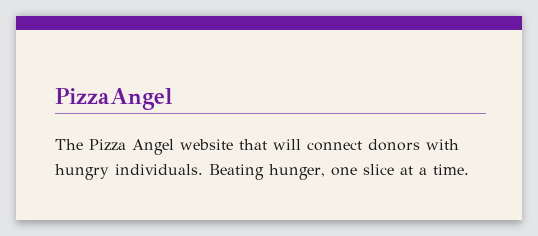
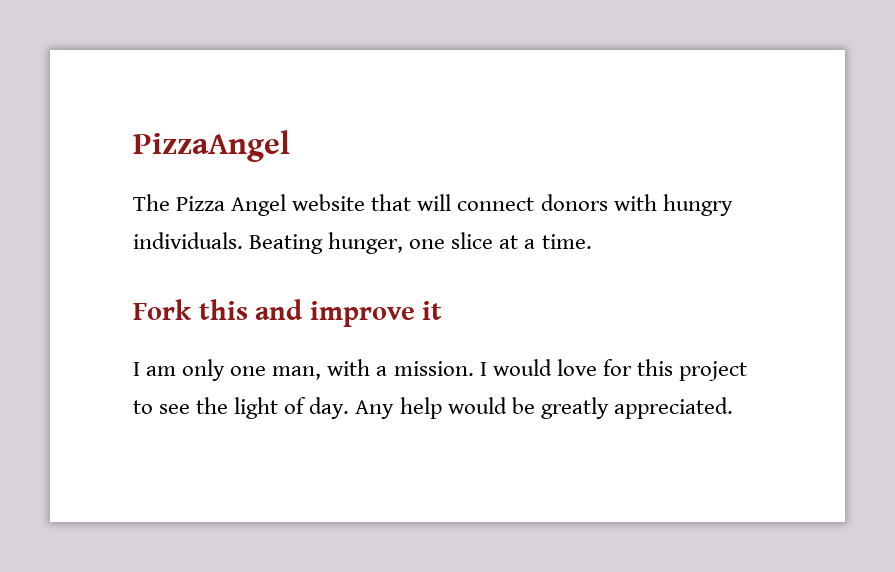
(469, 169) none -> [133,299,443,327] [133,359,747,381] [133,397,733,419] // Fork this and improve it // I am only one man, with a mission. I would love for this project to see the light of day. Any help would be greatly appreciated.

